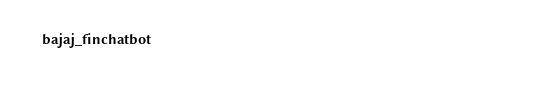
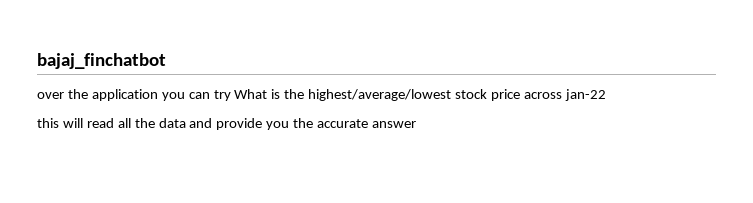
(151, 40) none -> [37,89,606,101] [37,118,417,130] // over the application you can try What is the highest/average/lowest stock price across jan-22 // this will read all the data and provide you the accurate answer

